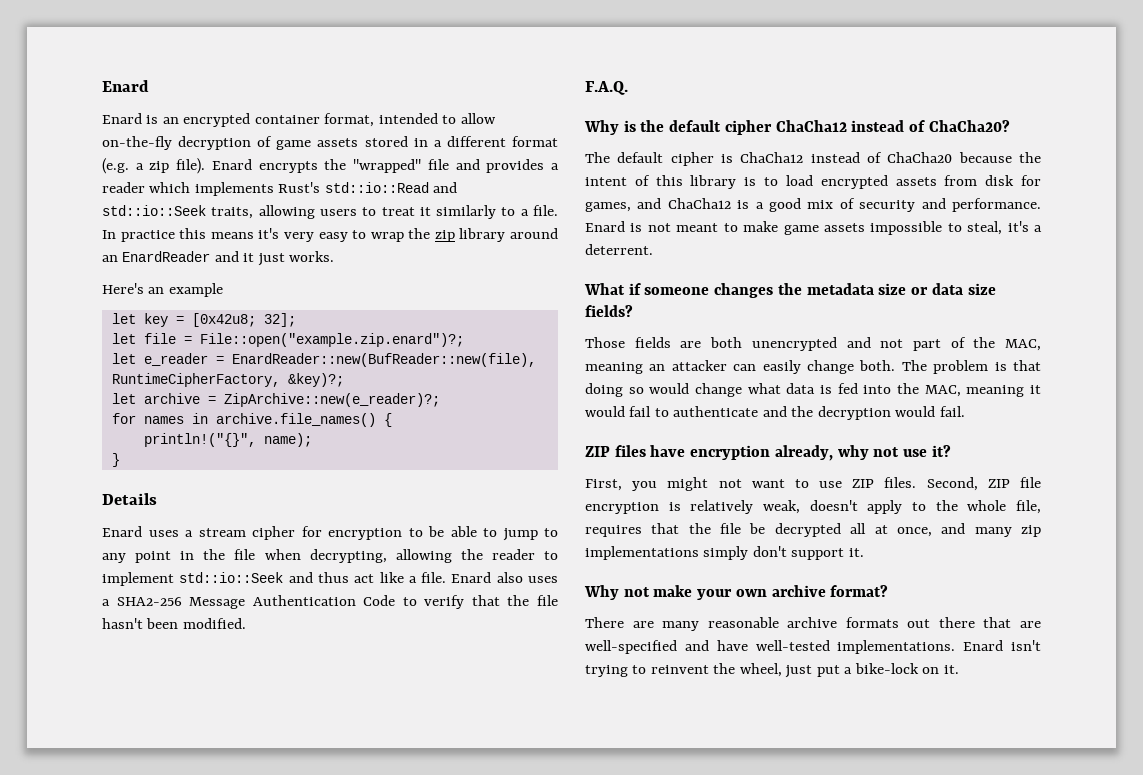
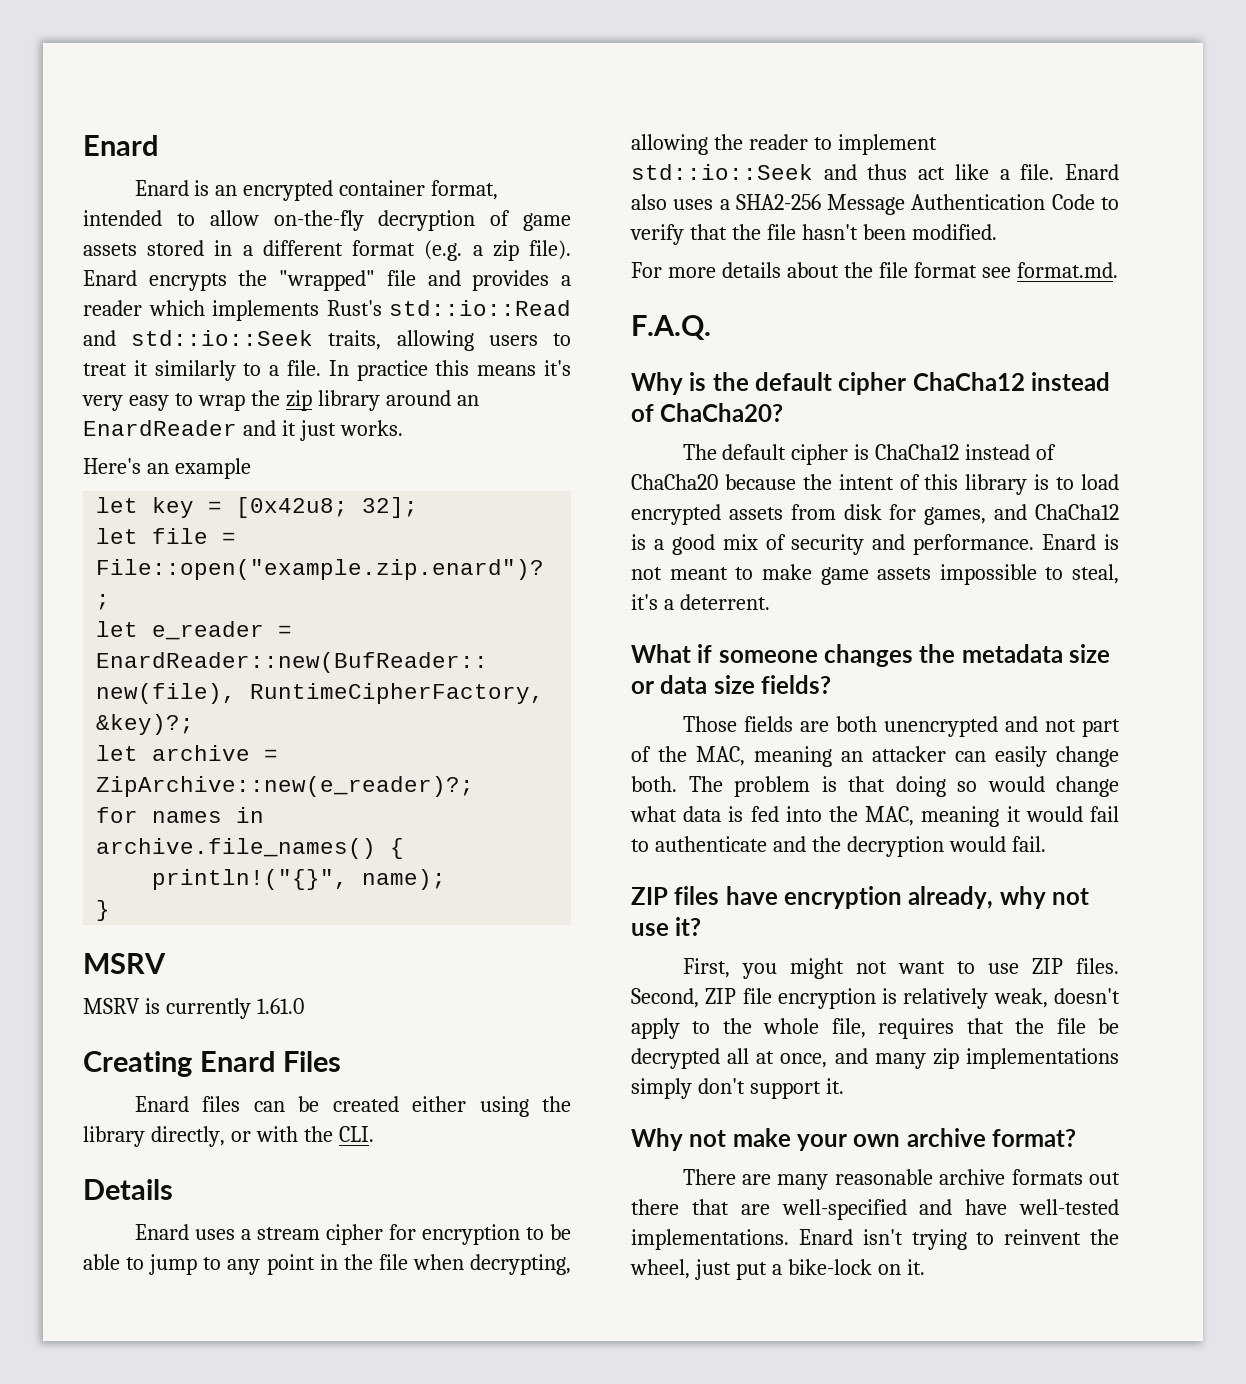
(120, 460) none -> [83,953,166,974] [83,998,304,1019] [83,1051,341,1077] [134,1096,572,1117] [83,1126,374,1147] // MSRV // MSRV is currently 1.61.0 // Creating Enard Files // Enard files can be created either using the library directly, or with the CLI.
(246, 623) none -> [631,262,1118,278] // For more details about the file format see format.md.

